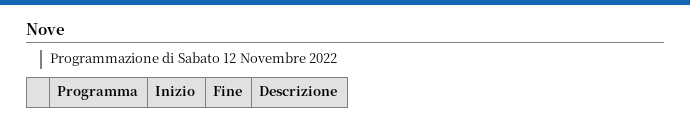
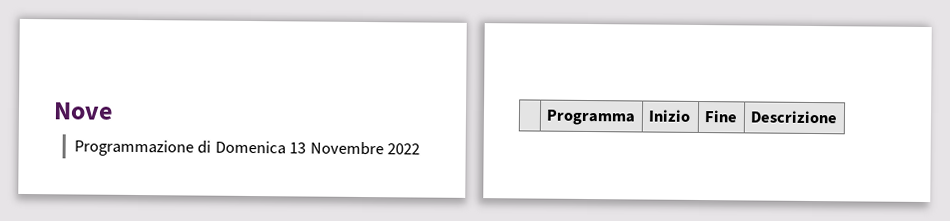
[177,52,237,63] Sabato 12 -> [214,140,307,155] Domenica 13

